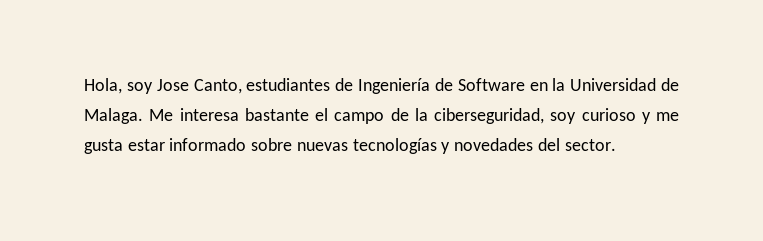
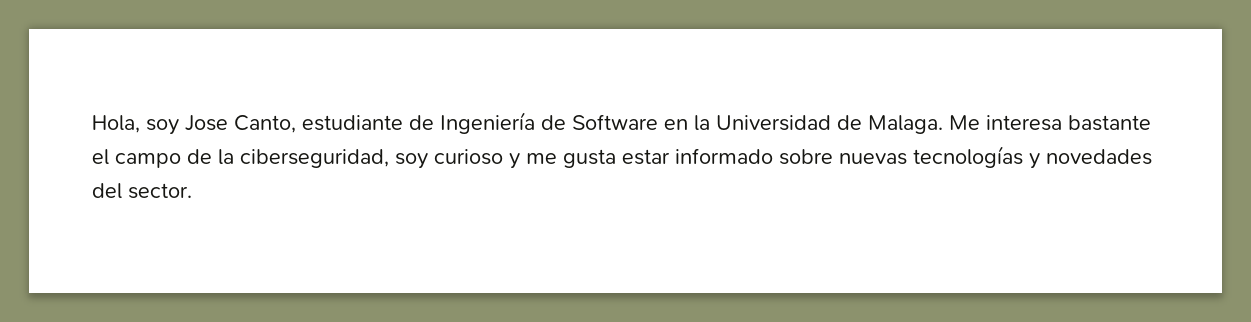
[246,78,331,91] estudiantes -> [302,115,403,131] estudiante

